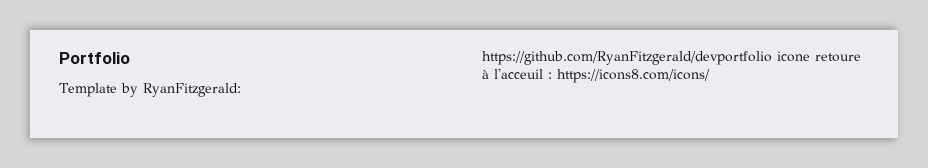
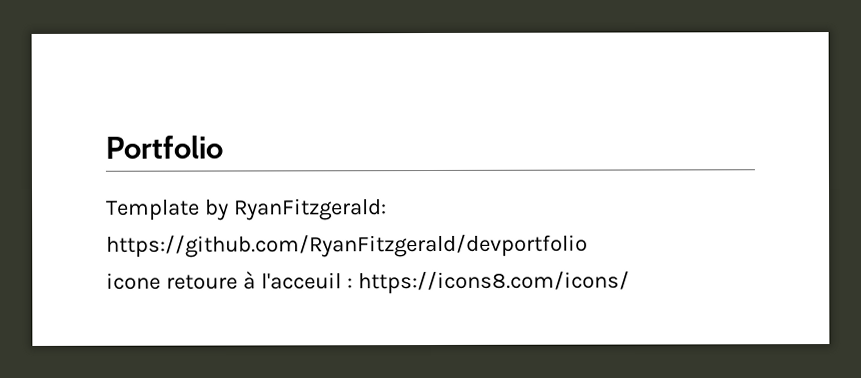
(772, 58) none -> (588, 245) //

